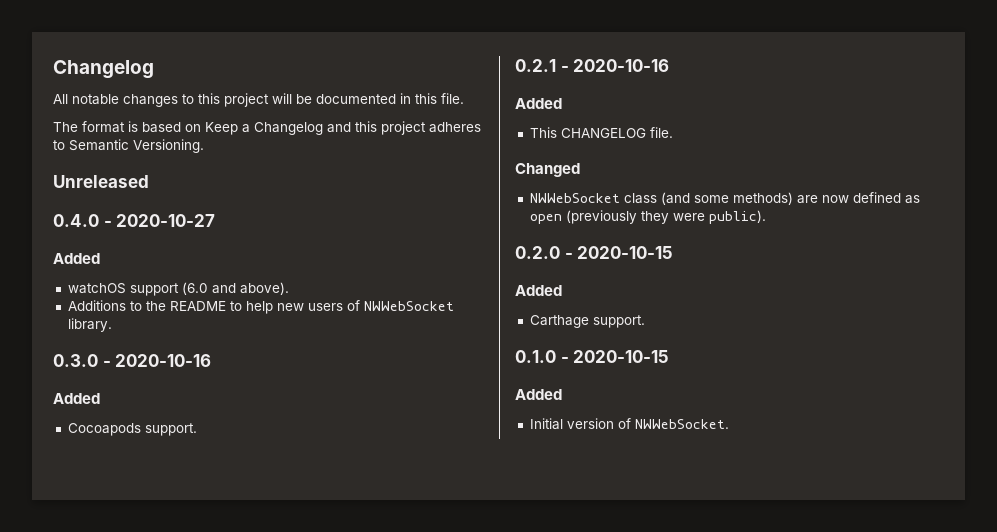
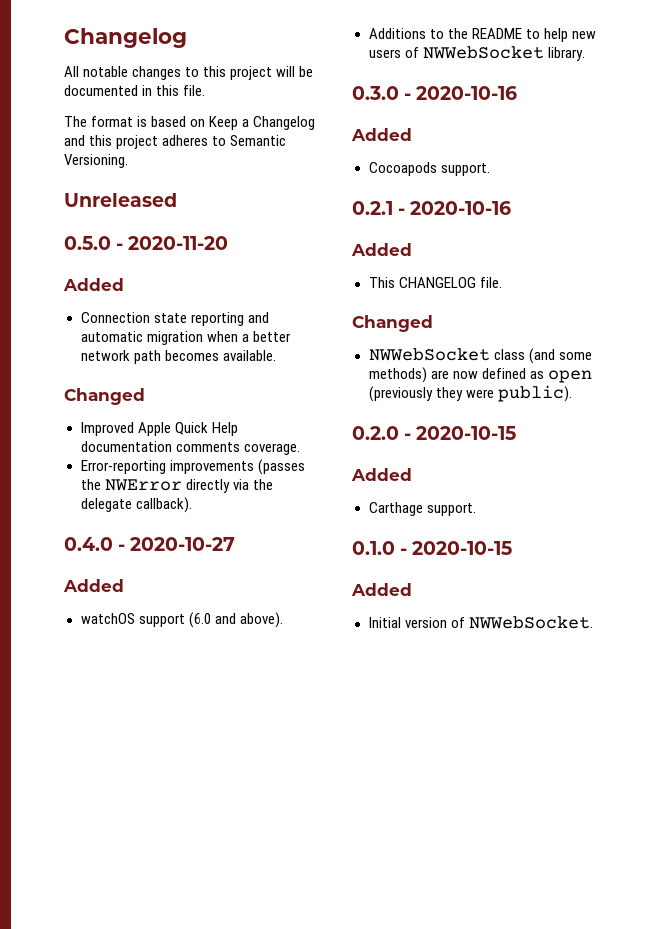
(149, 181) none -> [64,236,229,250] [63,278,124,291] [80,312,269,326] [80,331,291,345] [80,350,276,364] [64,388,145,405] [80,422,238,436] [80,441,300,455] [80,459,305,475] [80,479,273,493] [80,497,192,513] // 0.5.0 - 2020-11-20 // Added // Connection state reporting and automatic migration when a better network path becomes available. // Changed // Improved Apple Quick Help documentation comments coverage. // Error-reporting improvements (passes the NWError directly via the delegate callback).

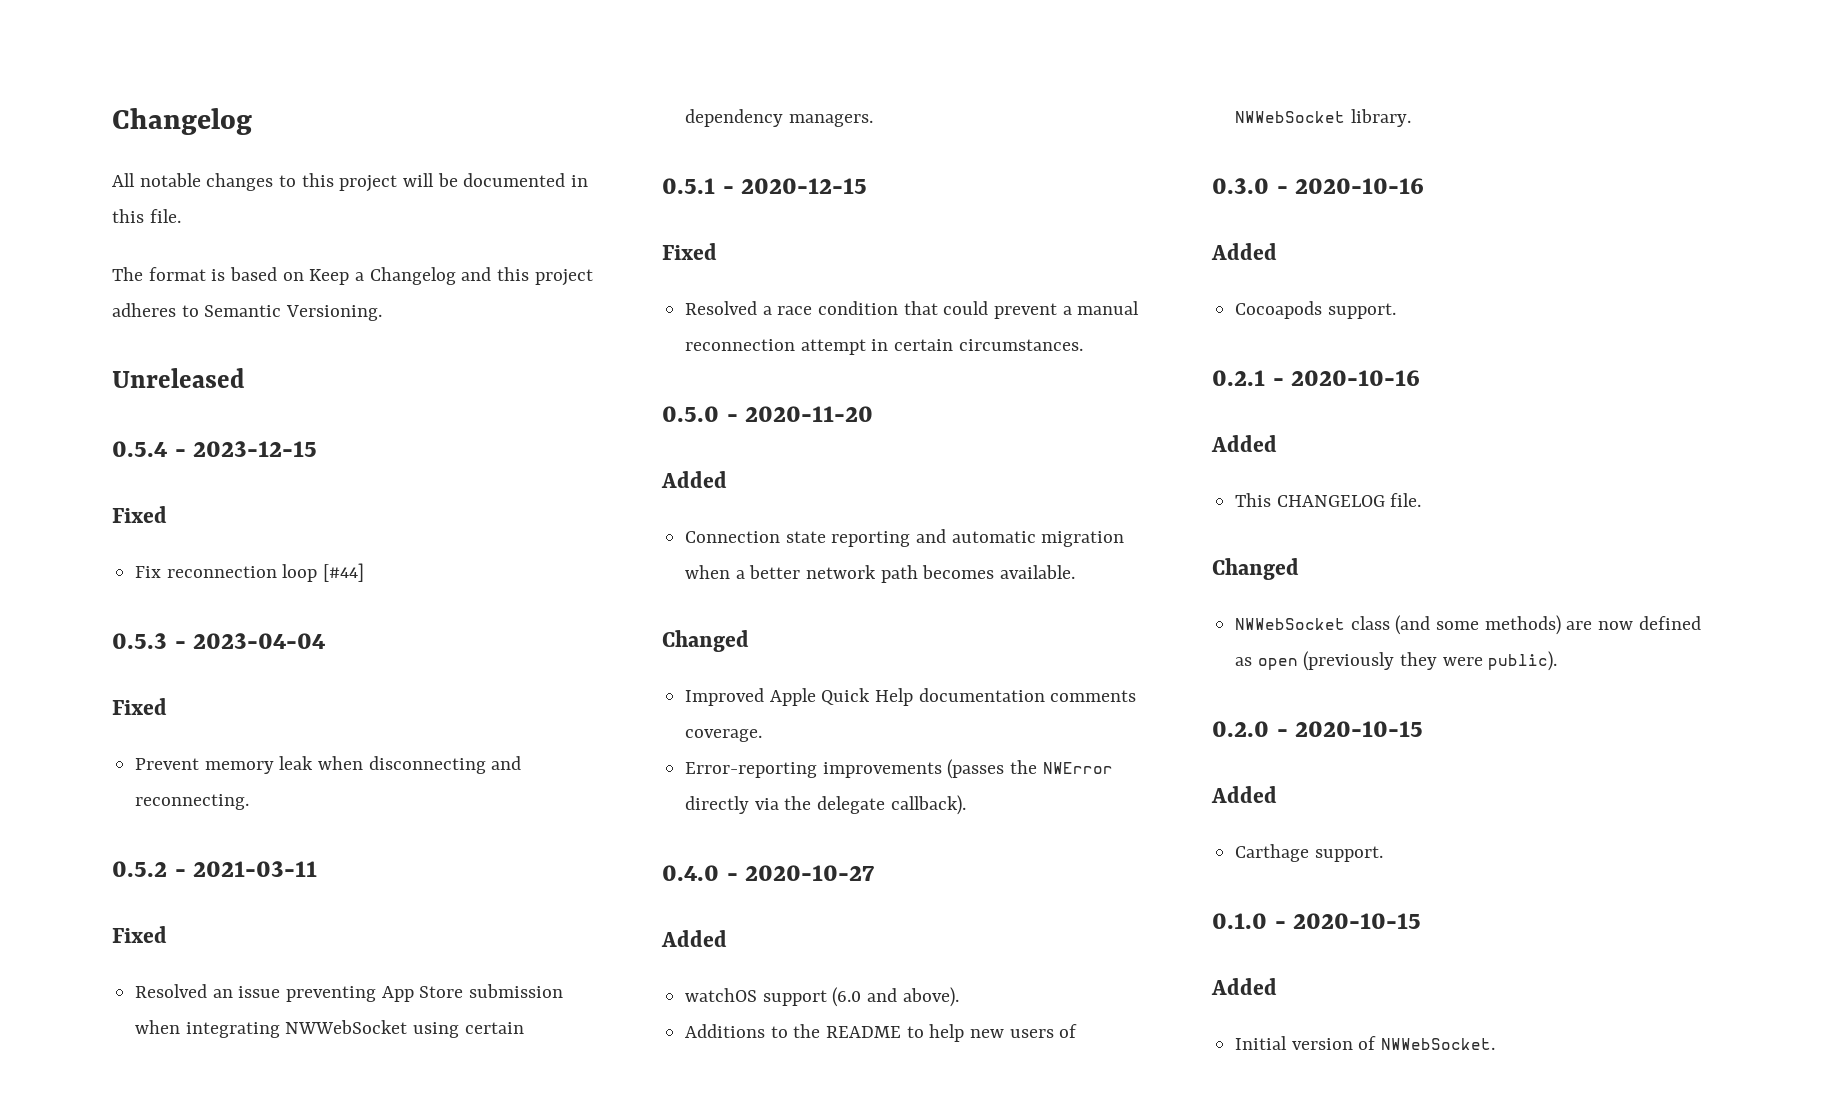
(177, 200) none -> [112,441,318,457] [112,506,167,523] [135,563,365,582] [112,633,326,649] [112,698,167,715] [135,756,522,774] [135,794,250,810] [112,861,318,877] [112,926,167,943] [135,984,564,1002] [135,1020,524,1038] [685,109,873,127] [662,178,868,194] [662,243,717,260] [685,301,1140,319] [685,339,1083,355] // 0.5.4 - 2023-12-15 // Fixed // Fix reconnection loop [#44] // 0.5.3 - 2023-04-04 // Fixed // Prevent memory leak when disconnecting and reconnecting. // 0.5.2 - 2021-03-11 // Fixed // Resolved an issue preventing App Store submission when integrating NWWebSocket using certain dependency managers. // 0.5.1 - 2020-12-15 // Fixed // Resolved a race condition that could prevent a manual reconnection attempt in certain circumstances.

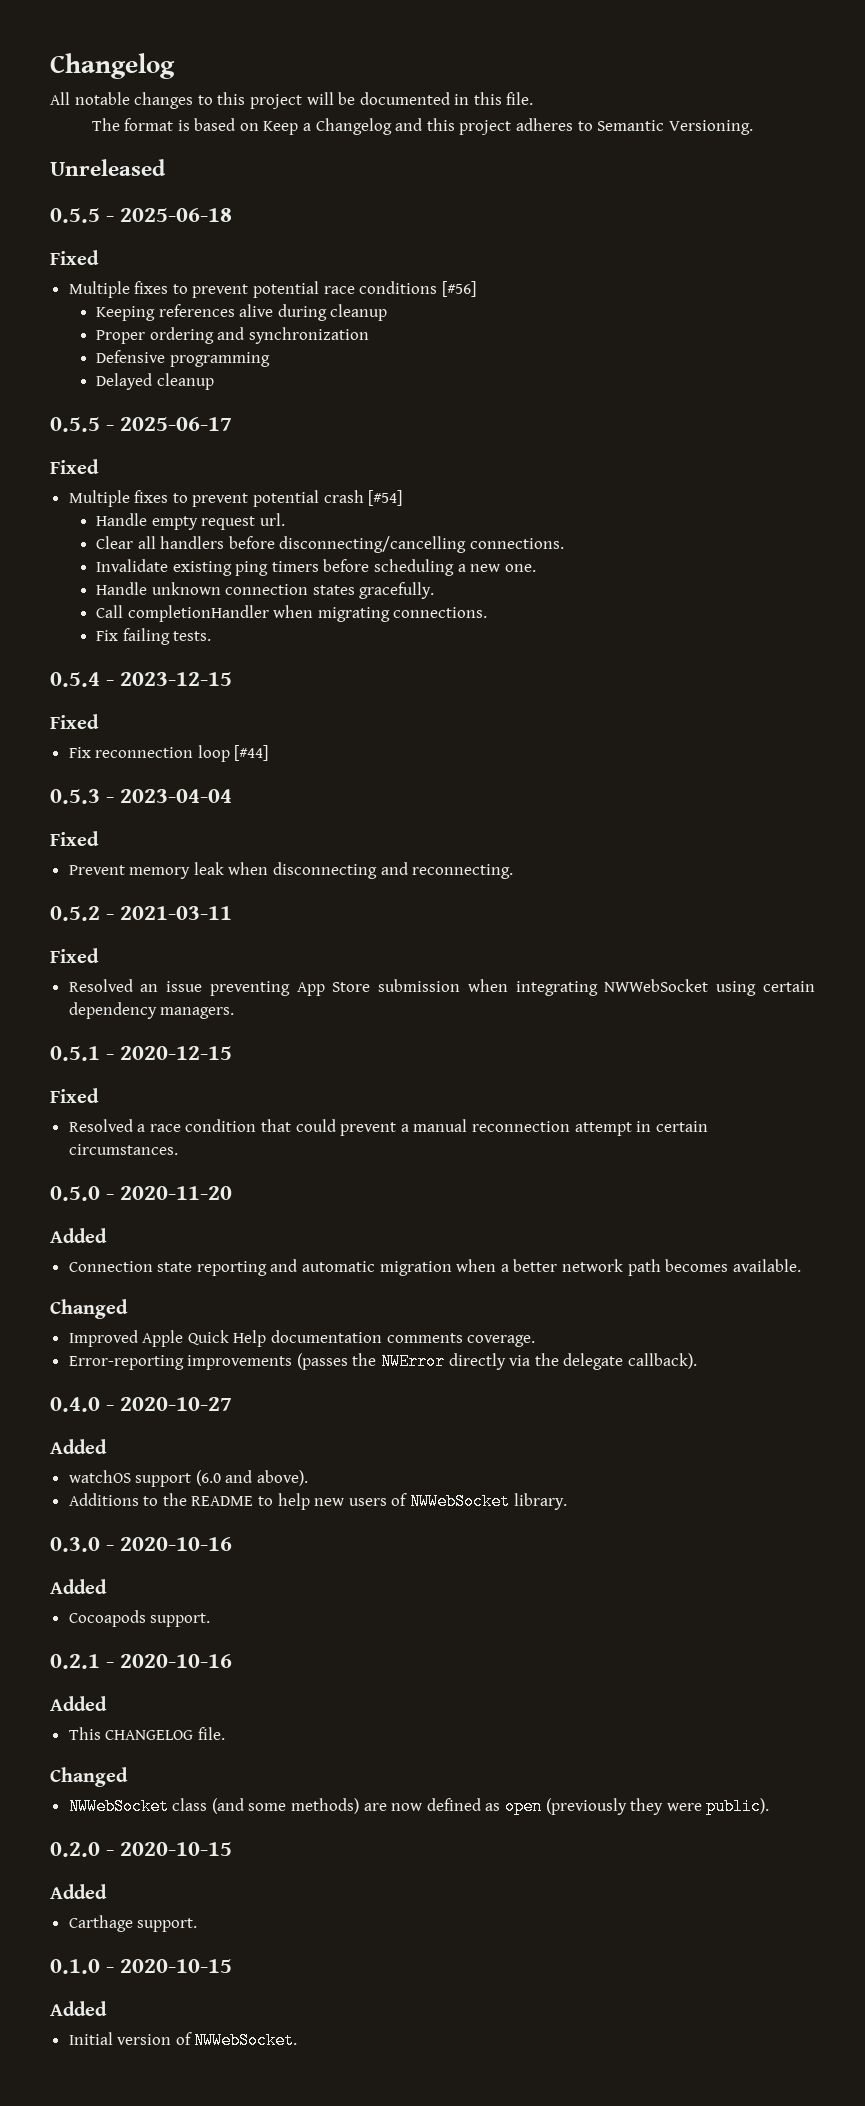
(245, 378) none -> [50,208,233,223] [50,250,99,265] [68,281,476,298] [96,304,388,321] [96,327,369,344] [96,350,270,367] [96,373,214,390] [50,417,233,432] [50,459,99,474] [68,490,403,507] [96,513,285,530] [96,536,565,553] [96,559,536,576] [96,582,435,599] [96,605,488,622] [96,628,212,645] // 0.5.5 - 2025-06-18 // Fixed // Multiple fixes to prevent potential race conditions [#56] // Keeping references alive during cleanup // Proper ordering and synchronization // Defensive programming // Delayed cleanup // 0.5.5 - 2025-06-17 // Fixed // Multiple fixes to prevent potential crash [#54] // Handle empty request url. // Clear all handlers before disconnecting/cancelling connections. // Invalidate existing ping timers before scheduling a new one. // Handle unknown connection states gracefully. // Call completionHandler when migrating connections. // Fix failing tests.

